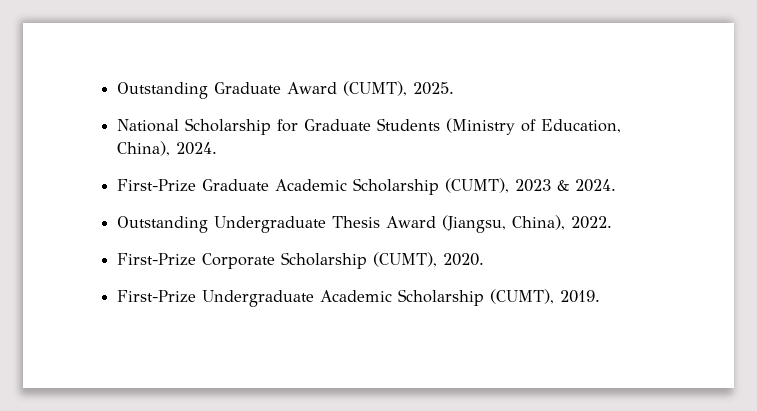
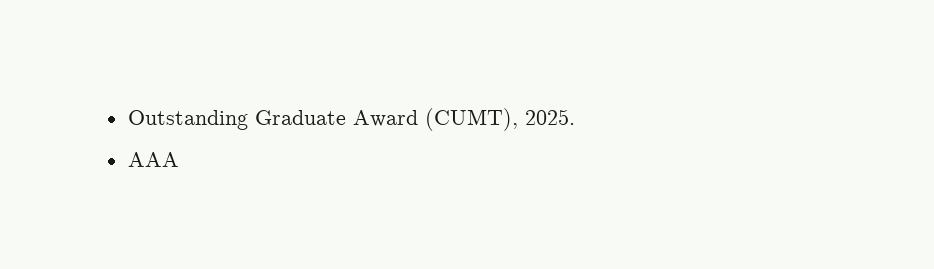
[117,118,622,135] [117,141,218,156] [117,178,617,195] [117,215,613,233] [117,252,485,269] [117,289,601,307] National Scholarship for Graduate Students (Ministry of Education, China), 2024. // First-Prize Graduate Academic Scholarship (CUMT), 2023 & 2024. // Outstanding Undergraduate Thesis Award (Jiangsu, China), 2022. // First-Prize Corporate Scholarship (CUMT), 2020. // First-Prize Undergraduate Academic Scholarship (CUMT), 2019. -> [127,152,179,167] AAA

